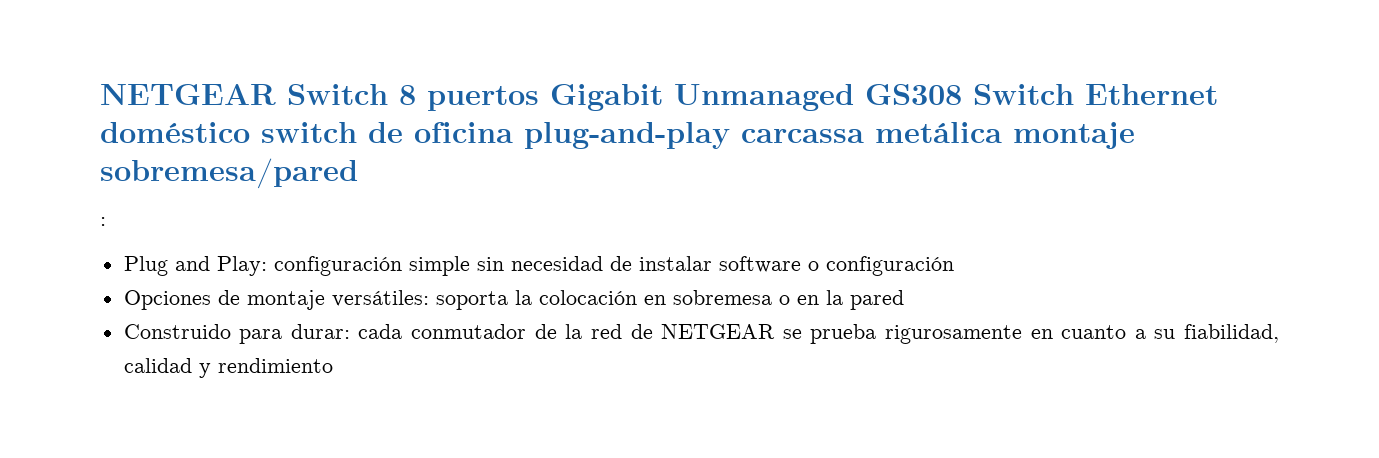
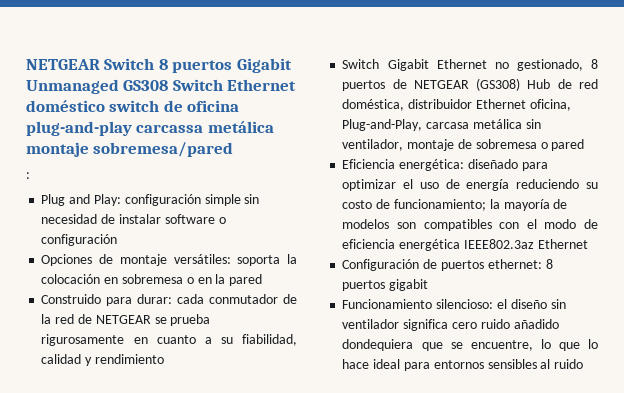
(333, 365) none -> [342,59,598,71] [342,78,598,91] [342,99,571,111] [342,119,541,131] [342,139,585,151] [342,159,548,171] [342,179,598,191] [342,199,568,211] [342,219,598,231] [342,239,588,251] [342,259,553,271] [342,279,429,291] [342,299,566,309] [342,319,559,331] [342,339,598,351] [342,359,584,371] // Switch Gigabit Ethernet no gestionado, 8 puertos de NETGEAR (GS308) Hub de red doméstica, distribuidor Ethernet oficina, Plug-and-Play, carcasa metálica sin ventilador, montaje de sobremesa o pared // Eficiencia energética: diseñado para optimizar el uso de energía reduciendo su costo de funcionamiento; la mayoría de modelos son compatibles con el modo de eficiencia energética IEEE802.3az Ethernet // Configuración de puertos ethernet: 8 puertos gigabit // Funcionamiento silencioso: el diseño sin ventilador significa cero ruido añadido dondequiera que se encuentre, lo que lo hace ideal para entornos sensibles al ruido

